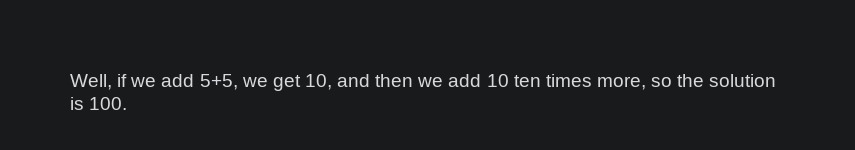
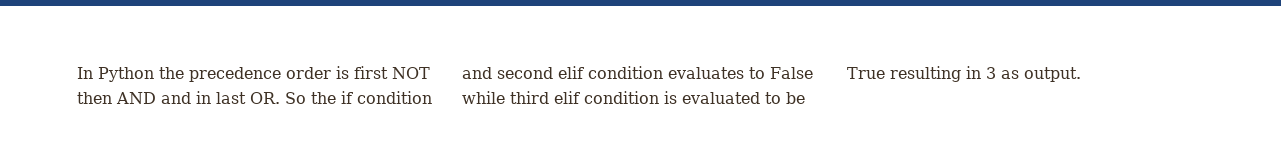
[70,74,777,91] [70,97,128,110] Well, if we add 5+5, we get 10, and then we add 10 ten times more, so the solution is 100. -> [77,66,430,82] [77,91,432,104] [462,66,813,79] [462,91,805,104] [847,66,1081,82] In Python the precedence order is first NOT then AND and in last OR. So the if condition and second elif condition evaluates to False while third elif condition is evaluated to be True resulting in 3 as output.

